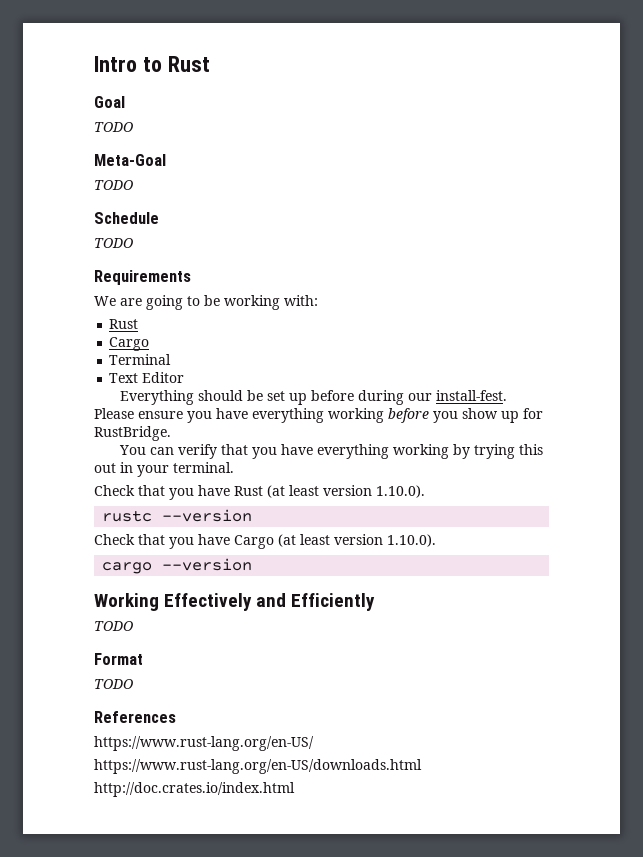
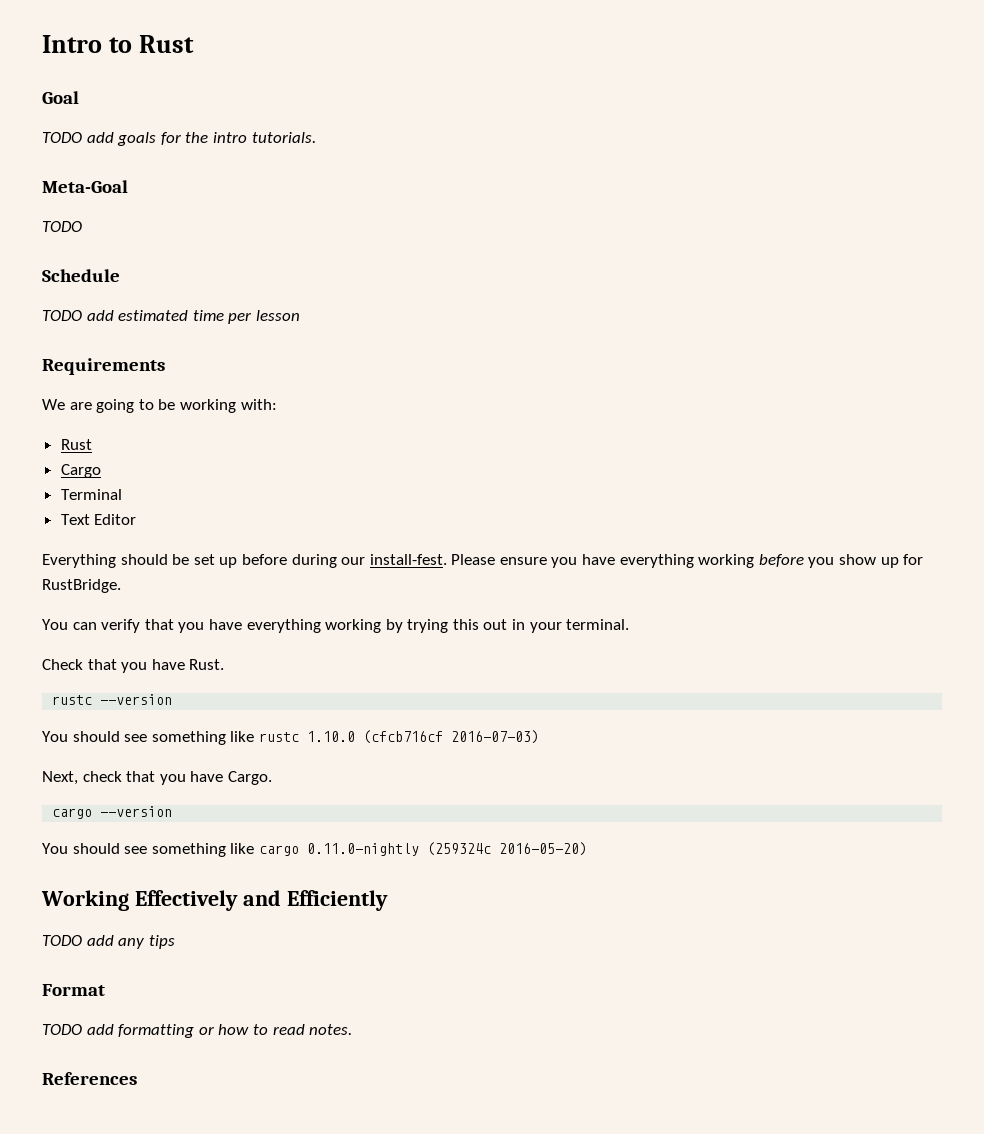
(133, 127) none -> [86,132,316,146] add goals for the intro tutorials.
(133, 243) none -> [86,310,300,324] add estimated time per lesson
[234,485,425,498] [102,509,253,522] [94,534,436,549] [102,558,253,574] Rust (at least version 1.10.0). // rustc --version // Check that you have Cargo (at least version 1.10.0). // cargo --version -> [189,659,225,670] [52,694,173,705] [42,730,539,745] [42,771,272,785] [52,806,173,819] [42,842,587,857] Rust. // rustc --version // You should see something like rustc 1.10.0 (cfcb716cf 2016-07-03) // Next, check that you have Cargo. // cargo --version // You should see something like cargo 0.11.0-nightly (259324c 2016-05-20)
(133, 626) none -> [86,935,175,949] add any tips
[94,711,176,723] [94,736,314,751] [94,759,422,774] [94,782,295,797] // References // https://www.rust-lang.org/en-US/ // https://www.rust-lang.org/en-US/downloads.html // http://doc.crates.io/index.html -> [86,1024,353,1038] [42,1072,137,1085] add formatting or how to read notes. // References

